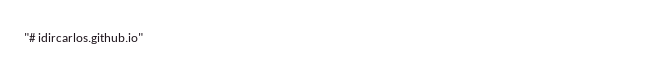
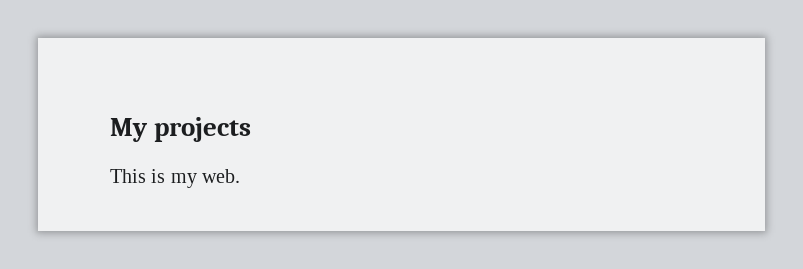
[24,33,144,44] "# idircarlos.github.io" -> [110,117,252,142] [110,169,241,188] My projects // This is my web.

